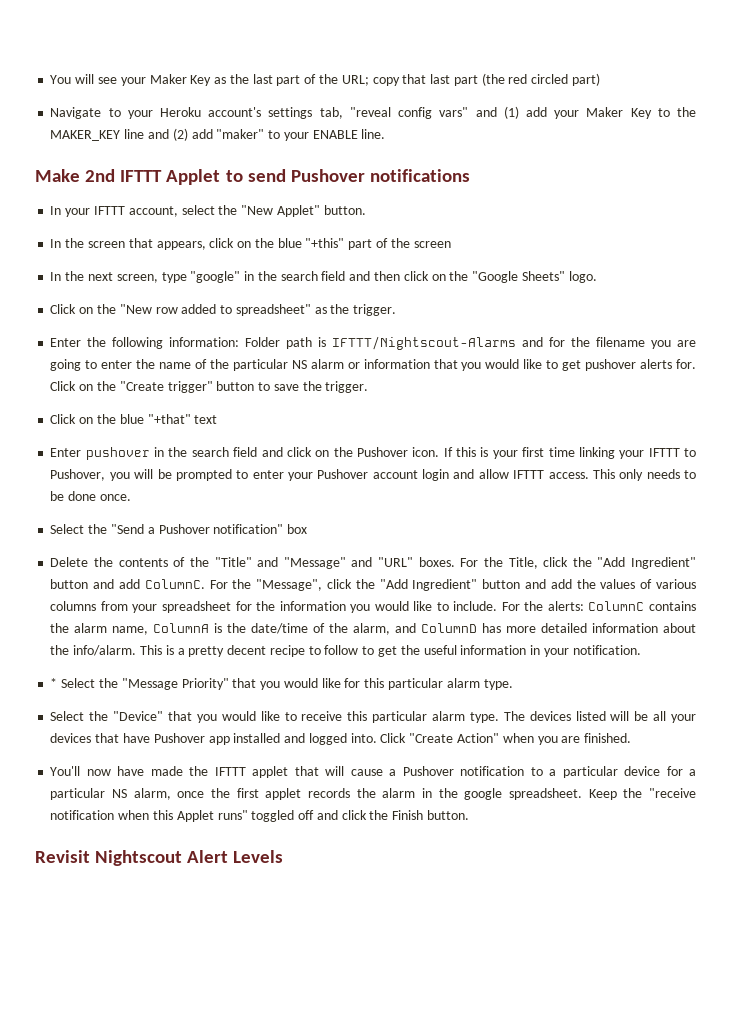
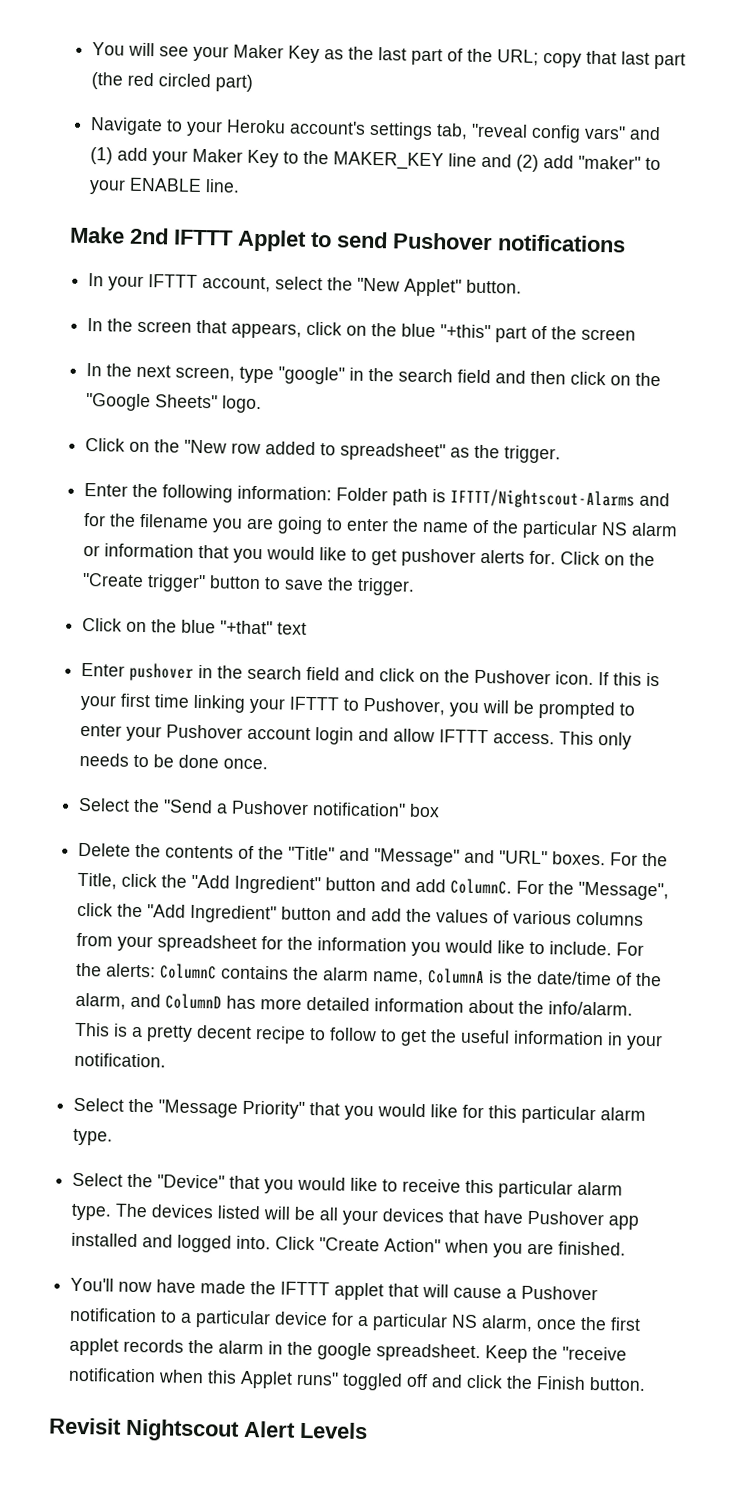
[50,678,58,688] * -> (167, 1060) none

